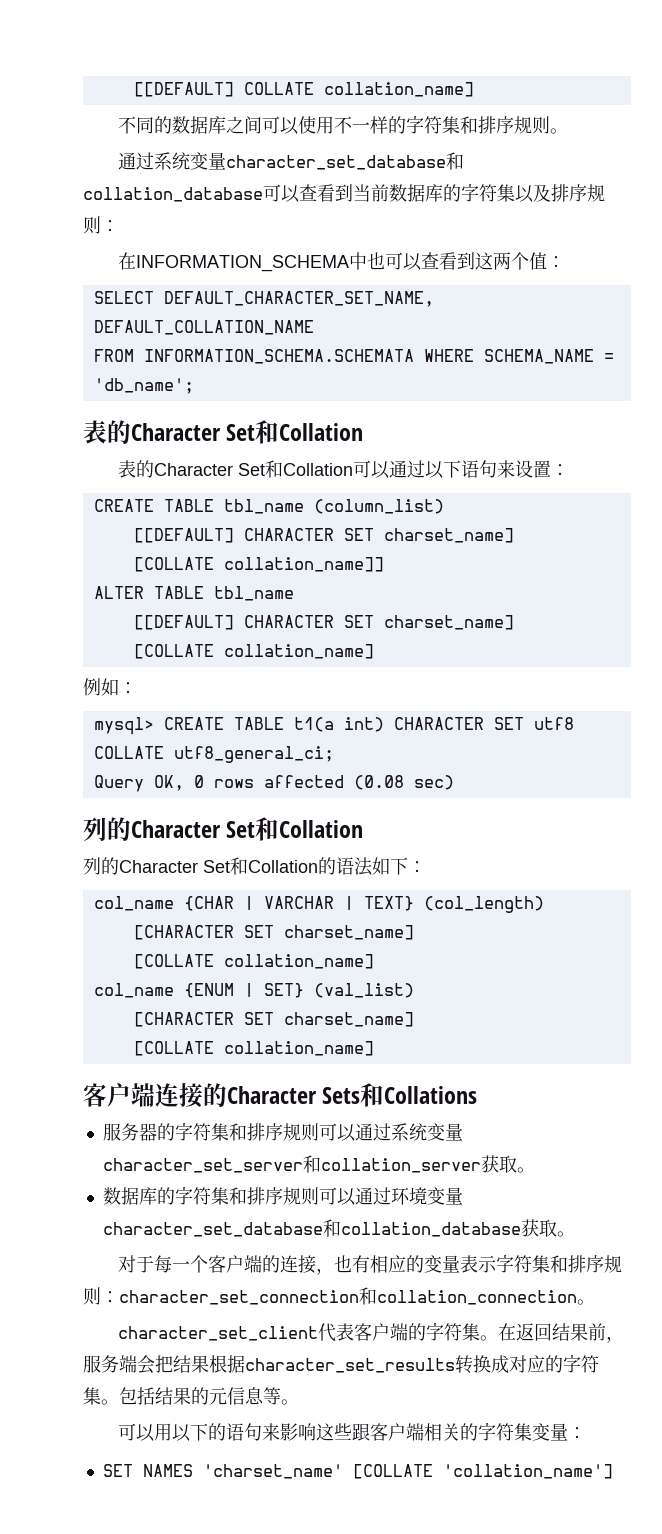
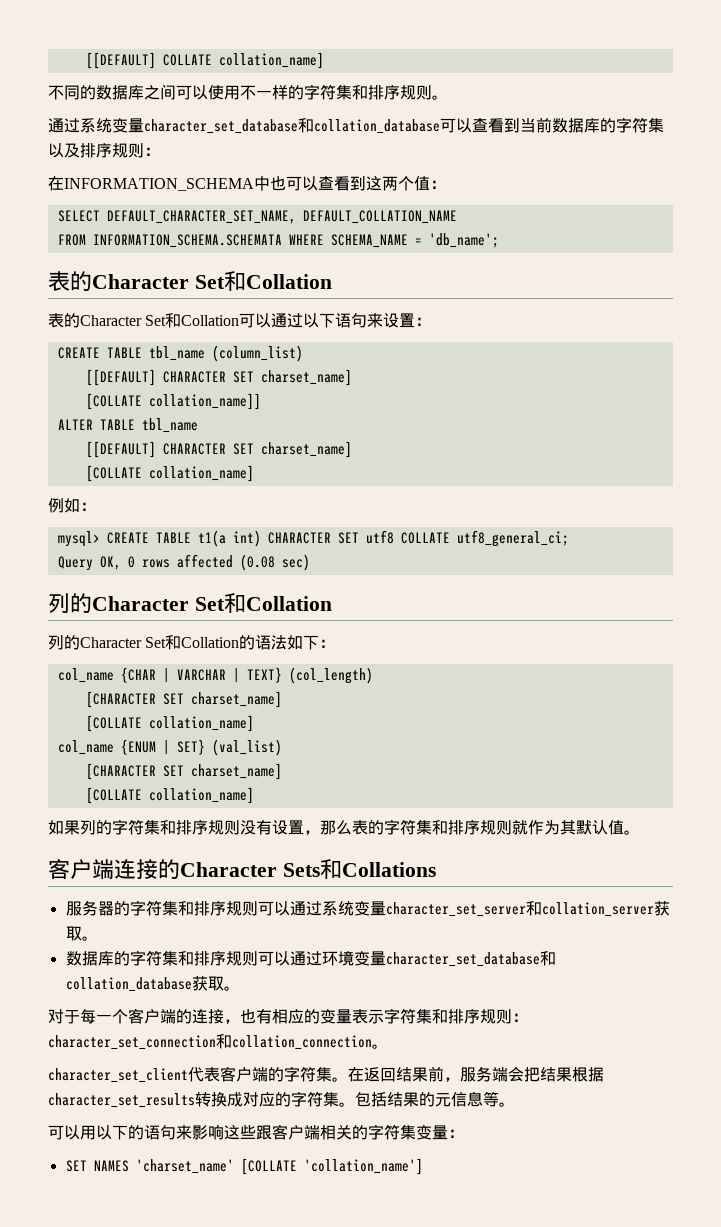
(374, 1048) none -> [48,819,640,835] // 如果列的字符集和排序规则没有设置，那么表的字符集和排序规则就作为其默认值。

